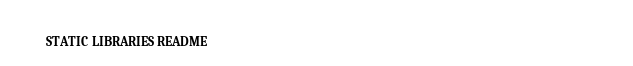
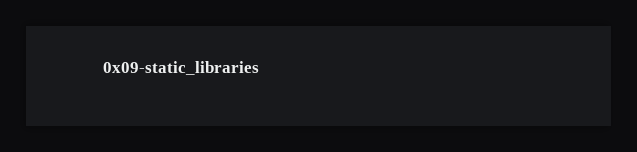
[46,36,208,46] STATIC LIBRARIES README -> [103,61,259,75] 0x09-static_libraries

